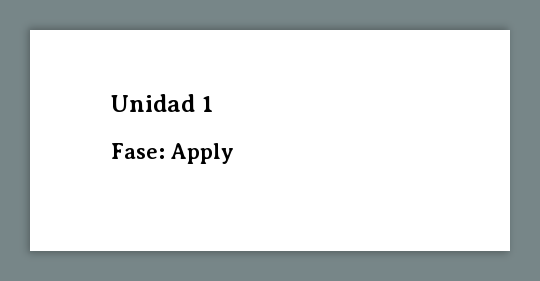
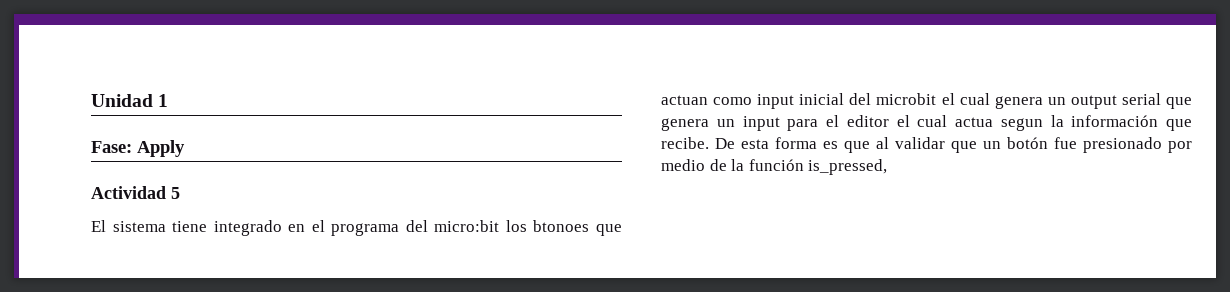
(234, 153) none -> [91,186,180,199] [91,220,622,236] [661,93,1192,109] [661,115,1192,131] [661,137,1192,153] [661,159,888,175] // Actividad 5 // El sistema tiene integrado en el programa del micro:bit los btonoes que actuan como input inicial del microbit el cual genera un output serial que genera un input para el editor el cual actua segun la información que recibe. De esta forma es que al validar que un botón fue presionado por medio de la función is_pressed,

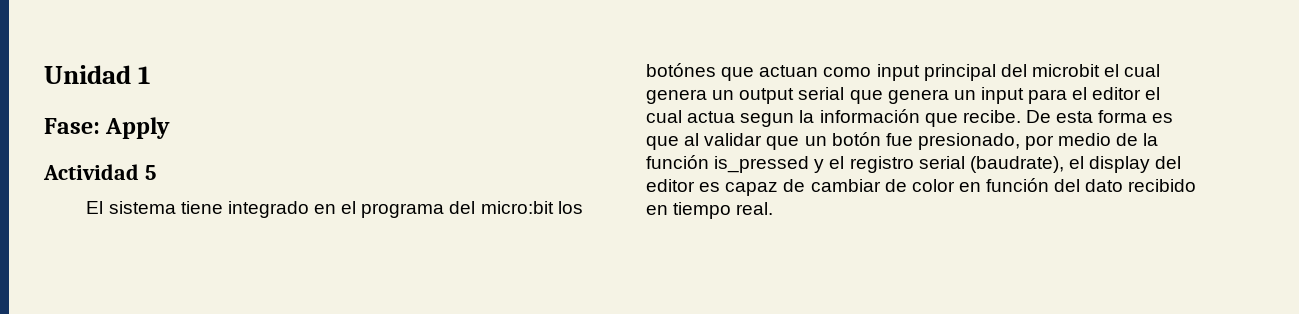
[533,220,590,232] btonoes -> [646,63,716,77] botónes
[799,93,845,105] inicial -> [923,64,996,81] principal
[1083,137,1162,153] presionado -> [917,133,1020,150] presionado,
[808,159,888,175] is_pressed, -> [714,156,1182,173] [646,178,1197,196] [646,202,774,219] is_pressed y el registro serial (baudrate), el display del editor es capaz de cambiar de color en función del dato recibido en tiempo real.

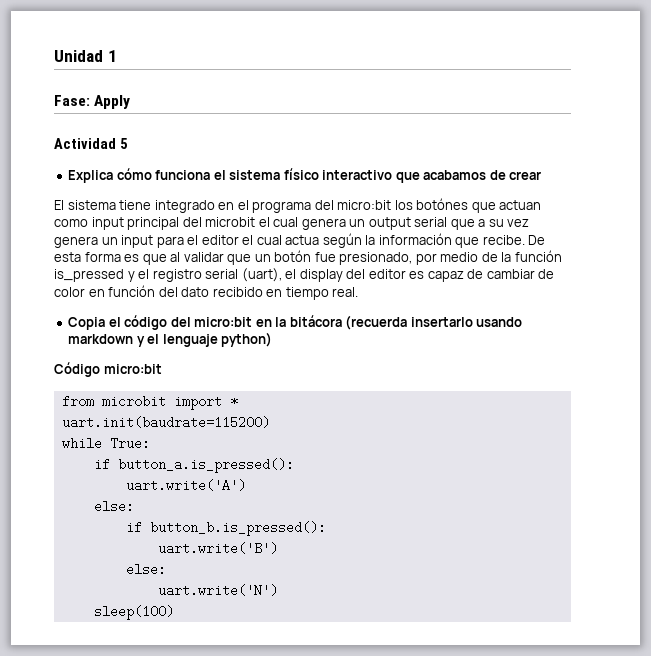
(156, 172) none -> [68,168,542,183] // Explica cómo funciona el sistema físico interactivo que acabamos de crear
(883, 97) none -> [478,219,530,227] a su vez
[740,113,795,127] segun -> [322,233,362,248] según
[969,156,1064,173] (baudrate), -> [241,268,282,282] (uart),
(774, 208) none -> [68,315,523,330] [68,332,273,347] [54,362,162,377] [61,395,238,410] [61,416,270,429] [61,437,150,450] [93,458,294,473] [125,479,246,492] [93,500,134,513] [125,521,326,536] [157,542,278,555] [125,563,166,576] [157,584,278,597] [93,605,174,620] // Copia el código del micro:bit en la bitácora (recuerda insertarlo usando markdown y el lenguaje python) // Código micro:bit // from microbit import * // uart.init(baudrate=115200) // while True: // if button_a.is_pressed(): // uart.write('A') // else: // if button_b.is_pressed(): // uart.write('B') // else: // uart.write('N') // sleep(100)

